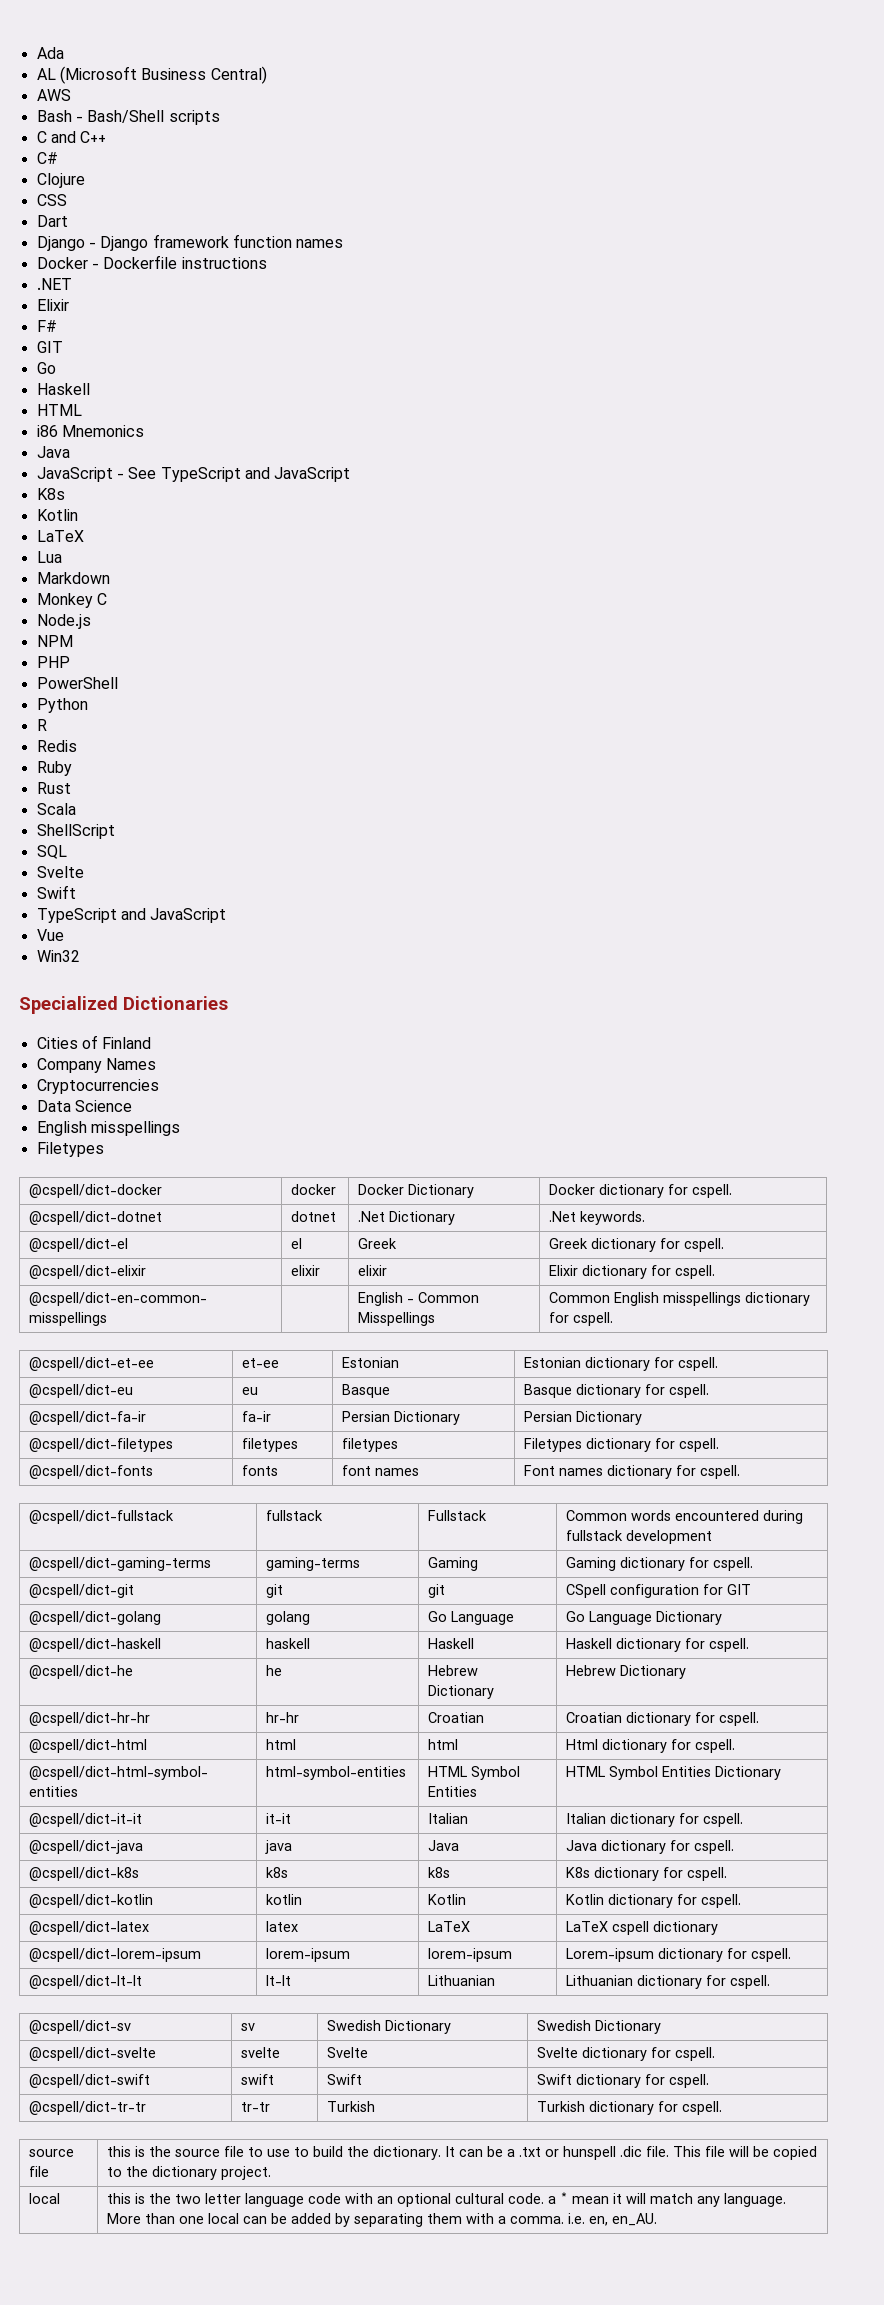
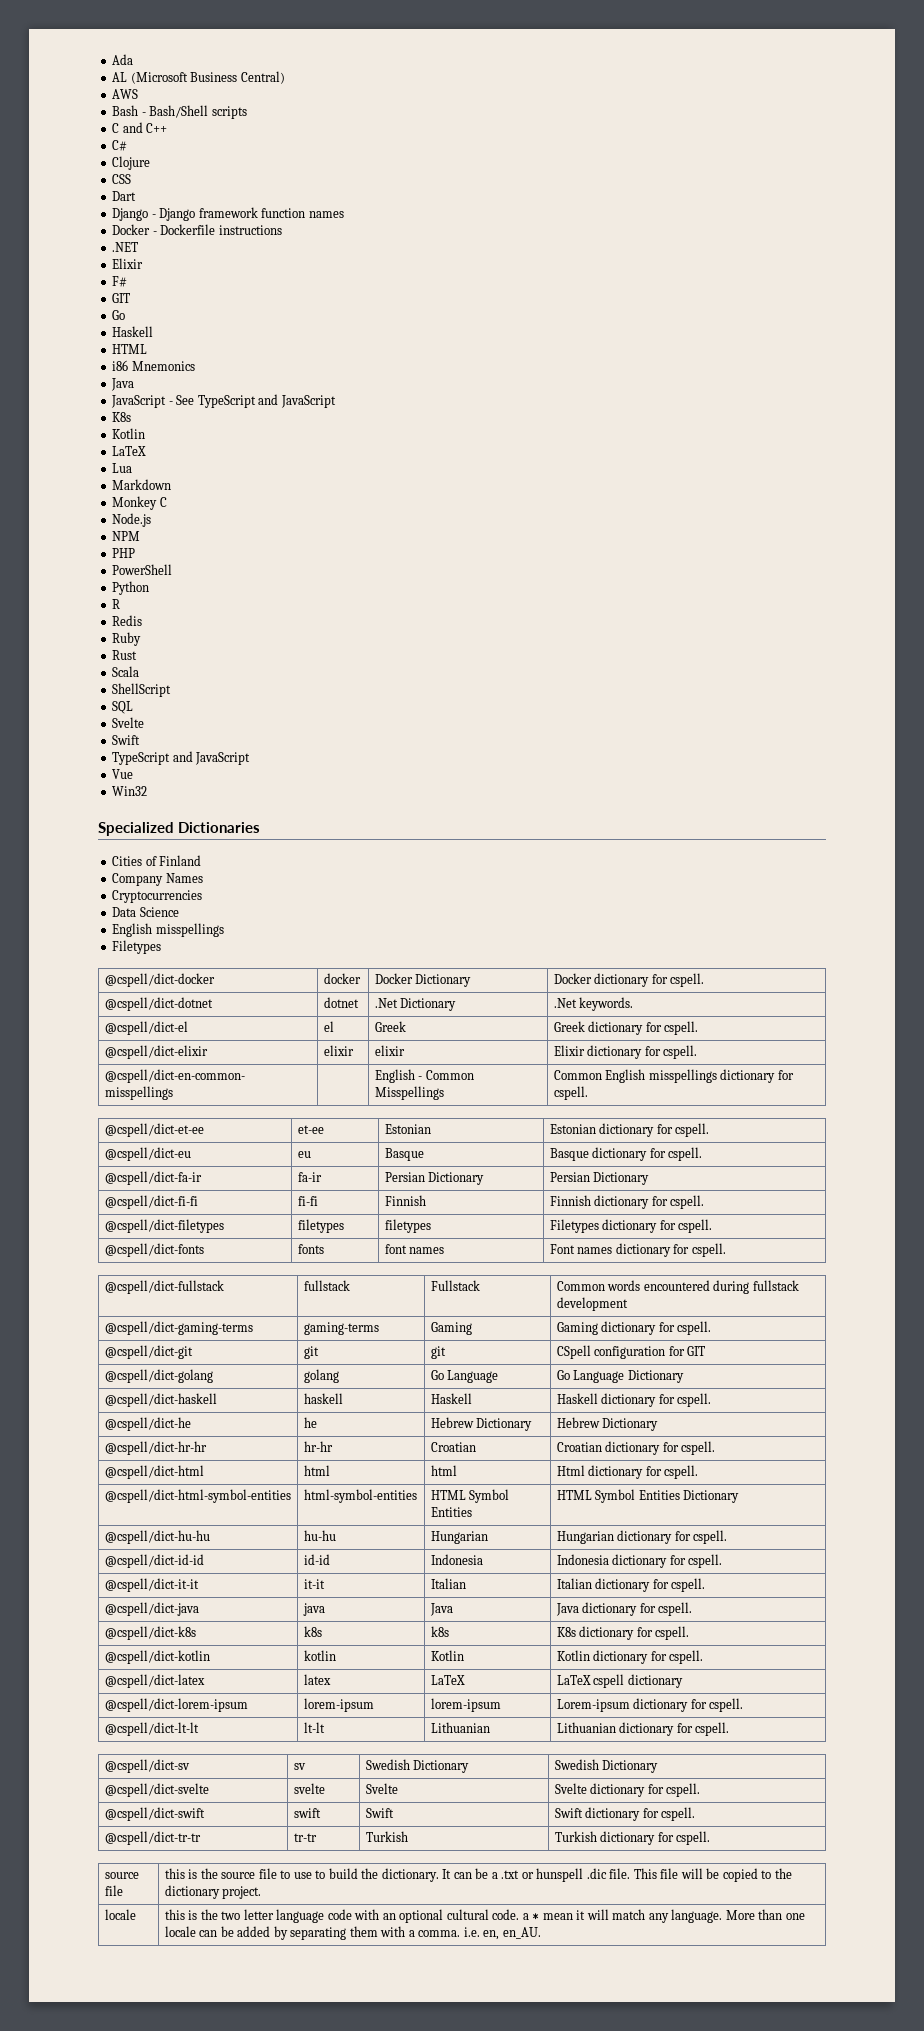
(643, 1418) none -> [104,1195,198,1209] [297,1196,318,1206] [384,1195,426,1206] [549,1195,705,1209] // @cspell/dict-fi-fi | fi-fi | Finnish | Finnish dictionary for cspell.
(782, 1773) none -> [104,1530,210,1544] [303,1530,336,1541] [430,1531,488,1544] [556,1530,728,1544] [104,1554,204,1568] [303,1554,330,1565] [430,1554,483,1565] [556,1554,723,1568] // @cspell/dict-hu-hu | hu-hu | Hungarian | Hungarian dictionary for cspell. // @cspell/dict-id-id | id-id | Indonesia | Indonesia dictionary for cspell.
[29,2193,61,2204] local -> [104,1909,136,1920] locale
[208,2213,240,2224] local -> [164,1926,196,1937] locale

